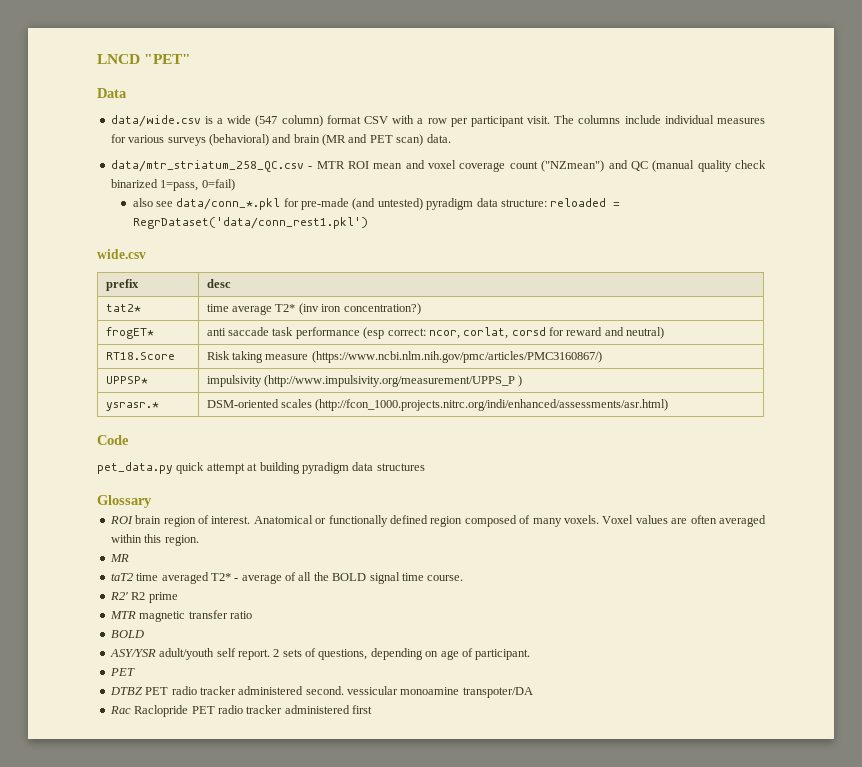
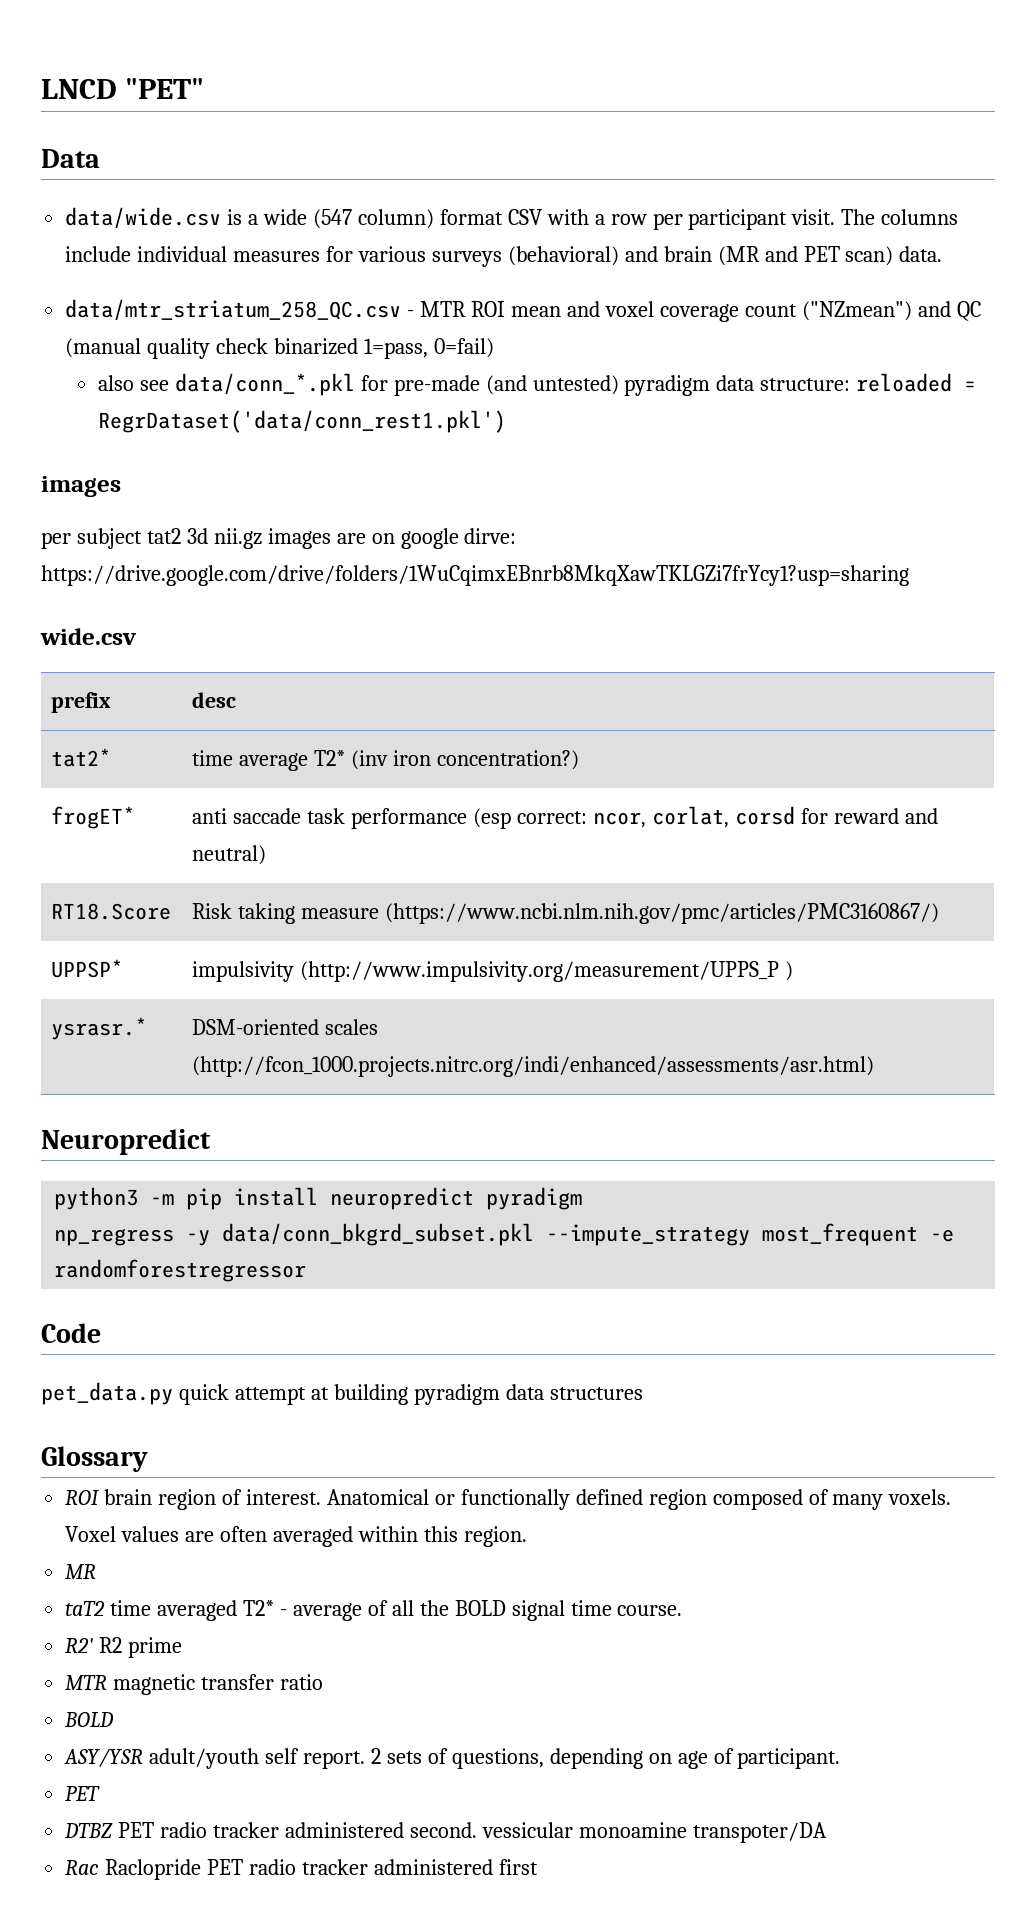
(368, 223) none -> [41,476,121,497] [41,528,517,549] [41,565,909,586] // images // per subject tat2 3d nii.gz images are on google dirve: https://drive.google.com/drive/folders/1WuCqimxEBnrb8MkqXawTKLGZi7frYcy1?usp=sharing
(669, 405) none -> [41,1129,211,1155] [54,1187,583,1210] [54,1223,955,1246] [54,1259,307,1282] // Neuropredict // python3 -m pip install neuropredict pyradigm // np_regress -y data/conn_bkgrd_subset.pkl --impute_strategy most_frequent -e randomforestregressor

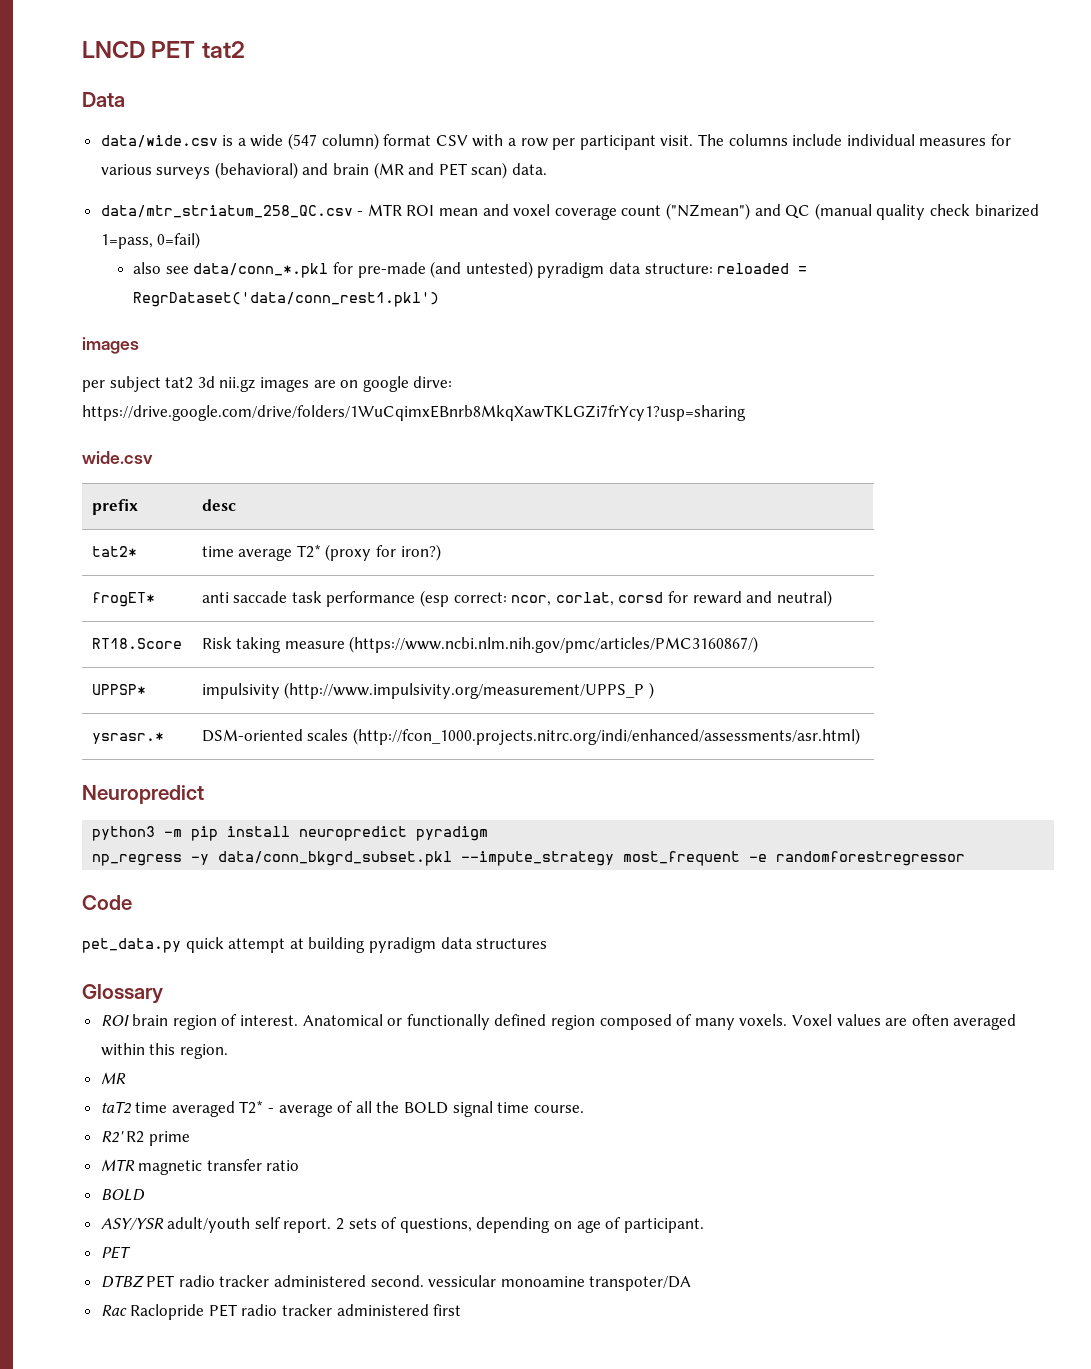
[125,78,205,99] "PET" -> [151,41,245,58] PET tat2
[351,750,580,770] (inv iron concentration?) -> [325,544,441,561] (proxy for iron?)

